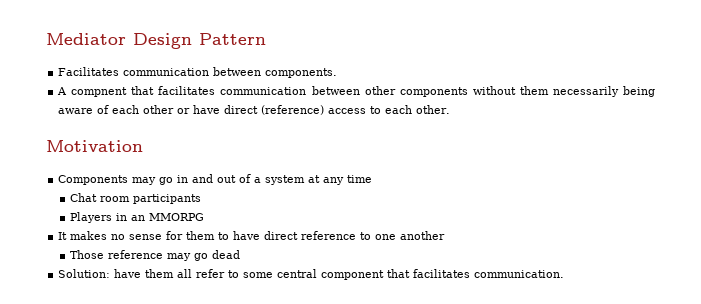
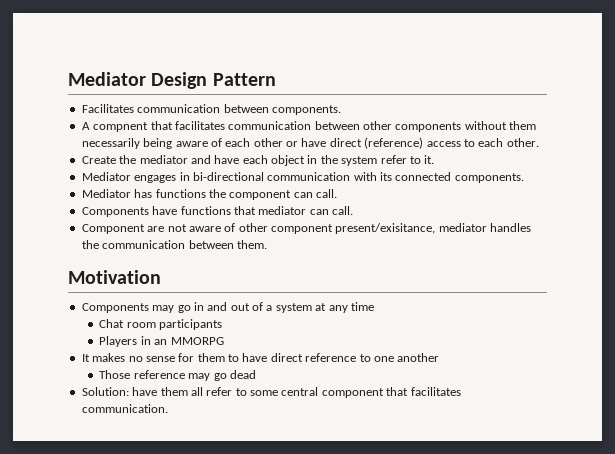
(451, 109) none -> [81,155,435,166] [81,172,524,183] [81,189,337,200] [81,206,353,217] [81,223,532,234] [81,240,267,249] // Create the mediator and have each object in the system refer to it. // Mediator engages in bi-directional communication with its connected components. // Mediator has functions the component can call. // Components have functions that mediator can call. // Component are not aware of other component present/exisitance, mediator handles the communication between them.

